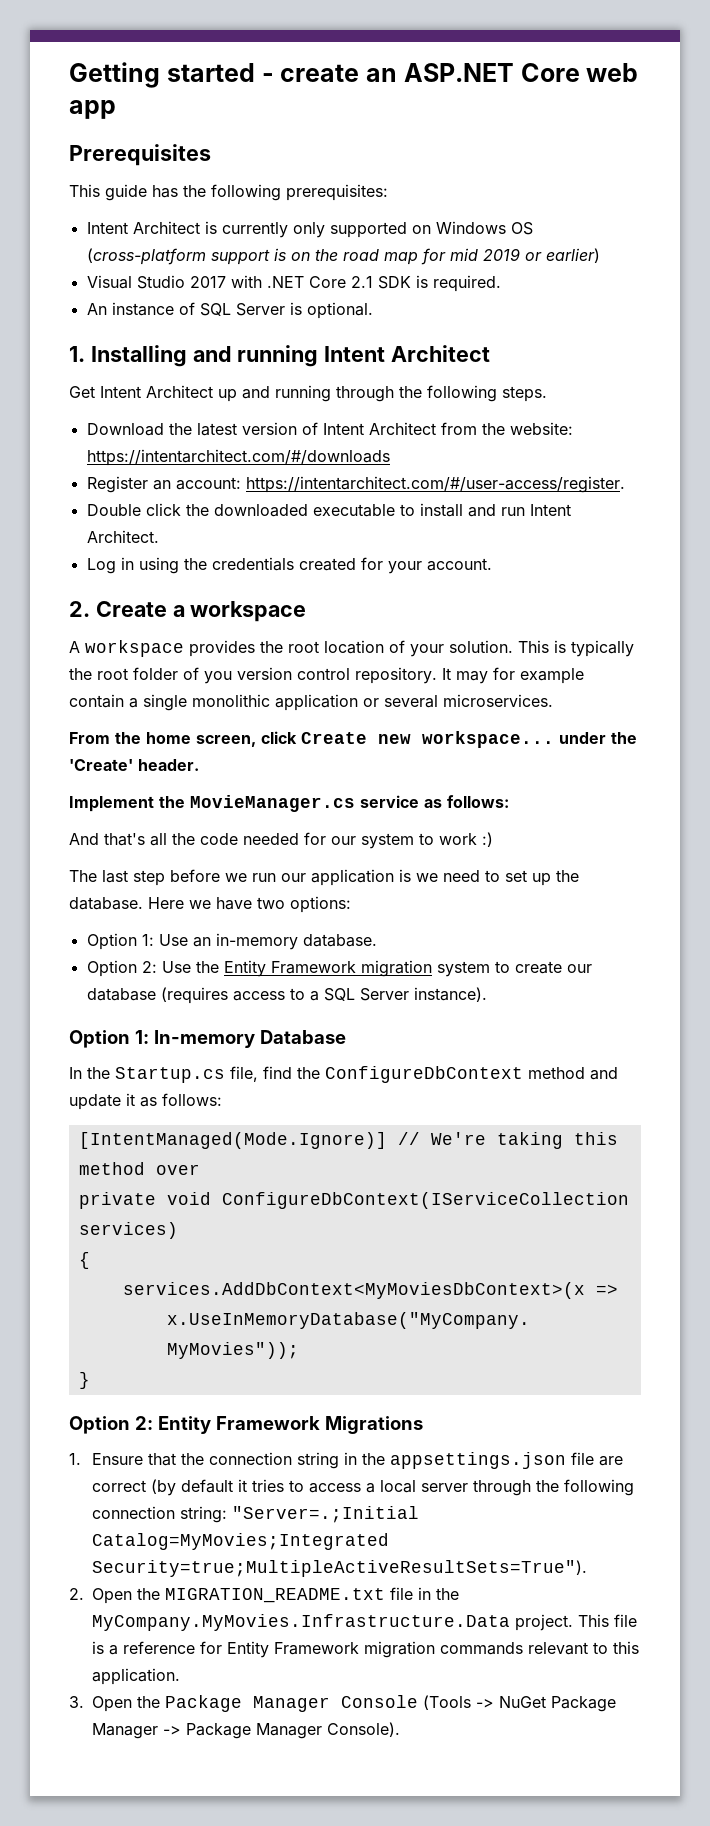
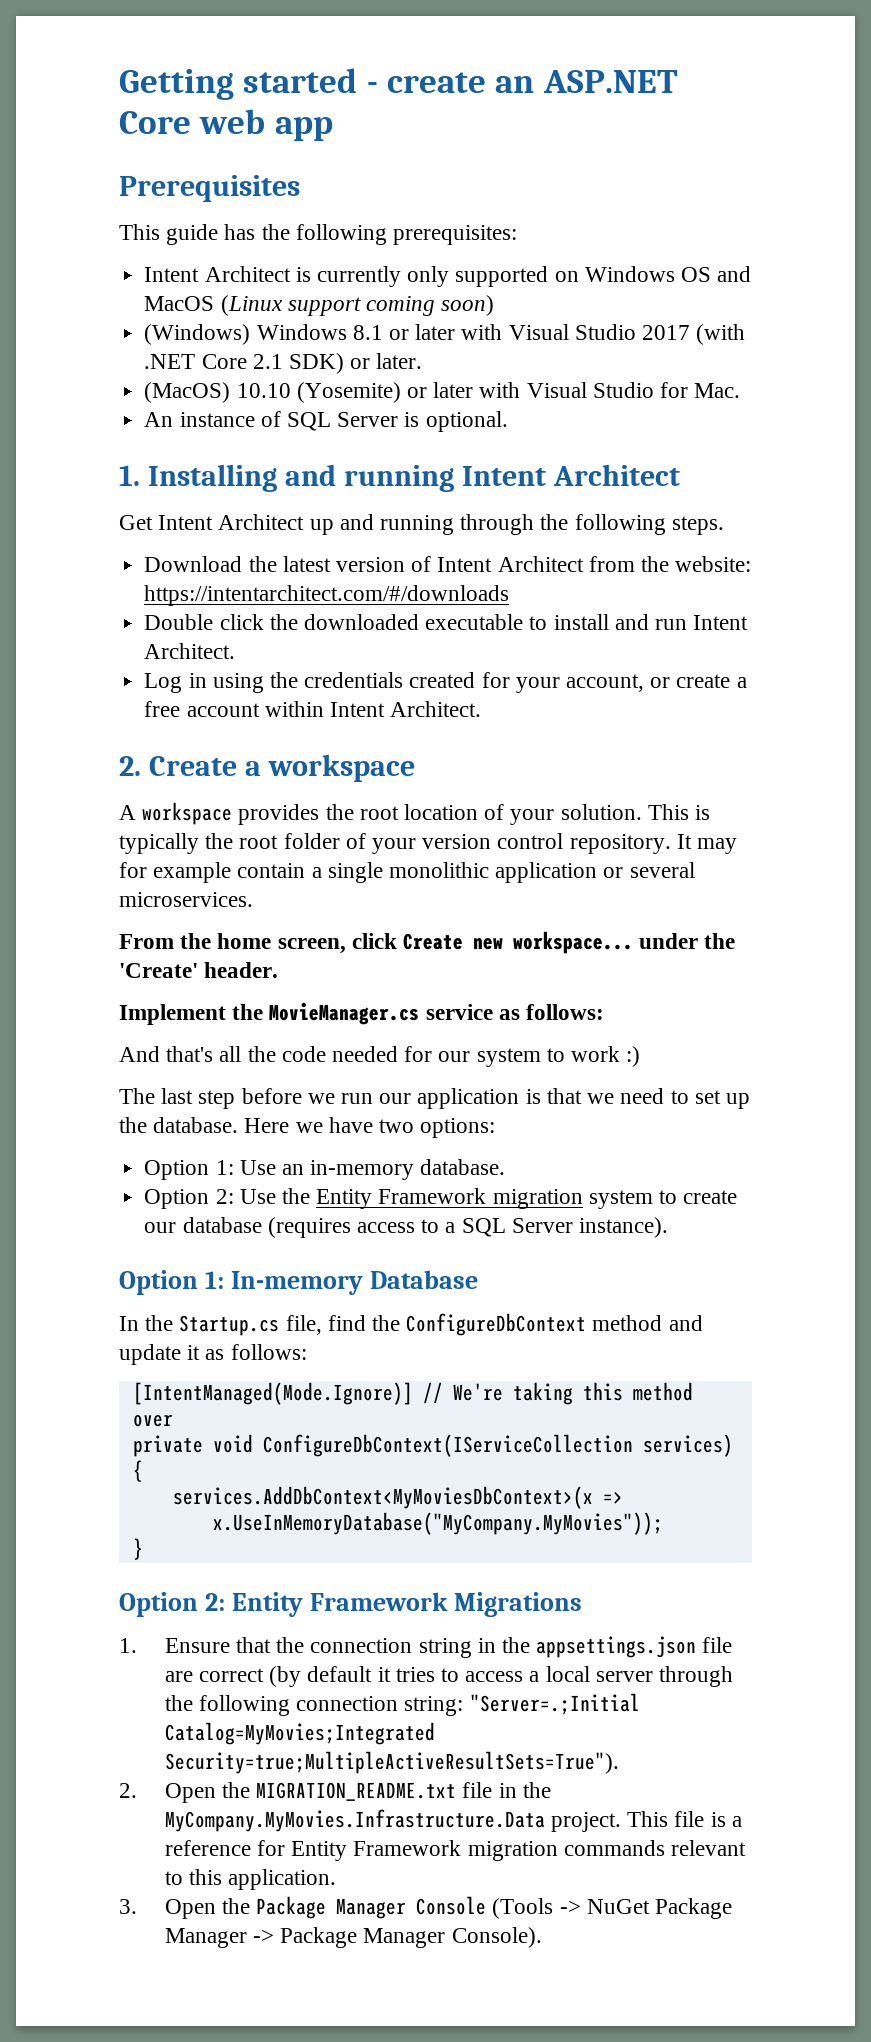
[86,248,600,265] (cross-platform support is on the road map for mid 2019 or earlier) // -> [717,266,752,282] [144,295,495,316] [144,324,503,345] and MacOS (Linux support coming soon) // (Windows) Windows 8.1 or later with
[230,275,262,288] with -> [696,324,746,345] (with
[377,275,501,292] SDK is required. -> [288,353,423,374] [144,382,741,403] SDK) or later. // (MacOS) 10.10 (Yosemite) or later with Visual Studio for Mac.
[86,476,625,493] // Register an account: https://intentarchitect.com/#/user-access/register. -> (510, 595) none
[426,558,492,571] account. -> [565,674,747,692] [144,701,482,717] account, or create a free account within Intent Architect.
[204,671,232,684] you -> [372,838,417,854] your
(411, 875) none -> [546,1088,582,1104] that

